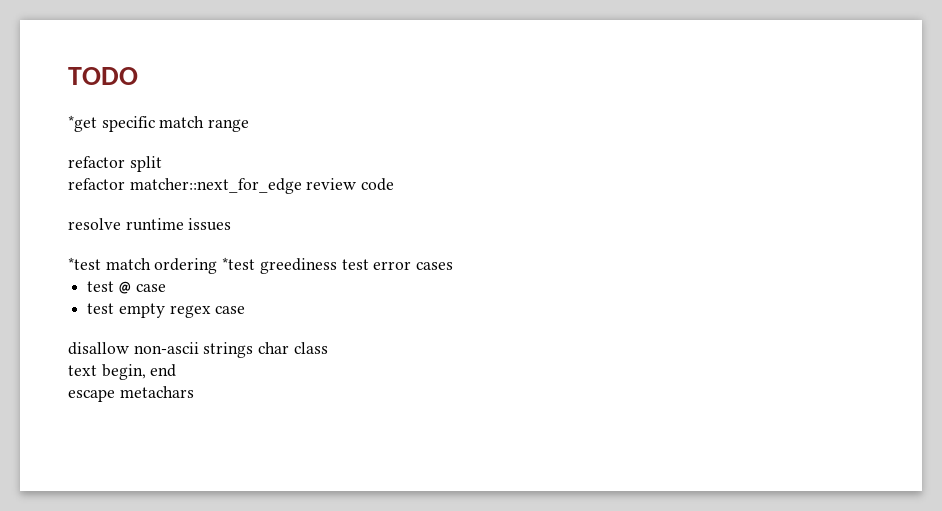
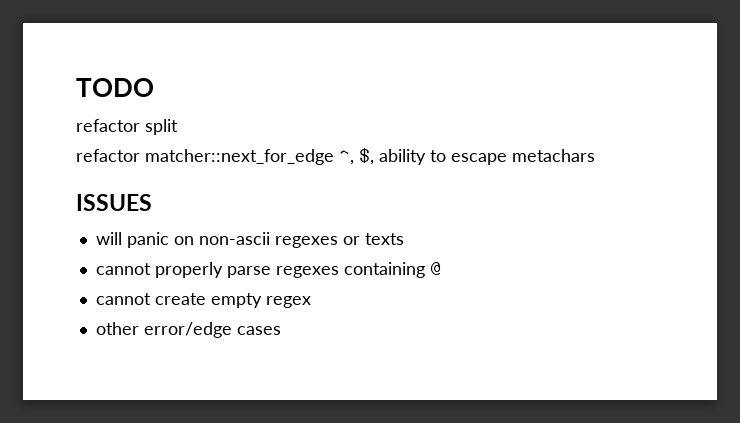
[68,115,250,132] // *get specific match range -> (154, 87) none
[306,178,395,191] [68,218,232,231] [68,257,454,274] [87,281,115,292] review code // resolve runtime issues // *test match ordering *test greediness test error cases // test -> [339,148,595,165] [76,194,152,211] [95,232,404,248] [95,262,425,278] ^, $, ability to escape metachars // ISSUES // will panic on non-ascii regexes or texts // cannot properly parse regexes containing
[135,284,166,292] [87,303,115,314] case // test -> [95,293,206,305] // cannot create
[215,306,246,314] [68,342,328,358] [68,364,177,380] [68,386,194,402] case // disallow non-ascii strings char class // text begin, end // escape metachars -> [95,322,281,338] // other error/edge cases

